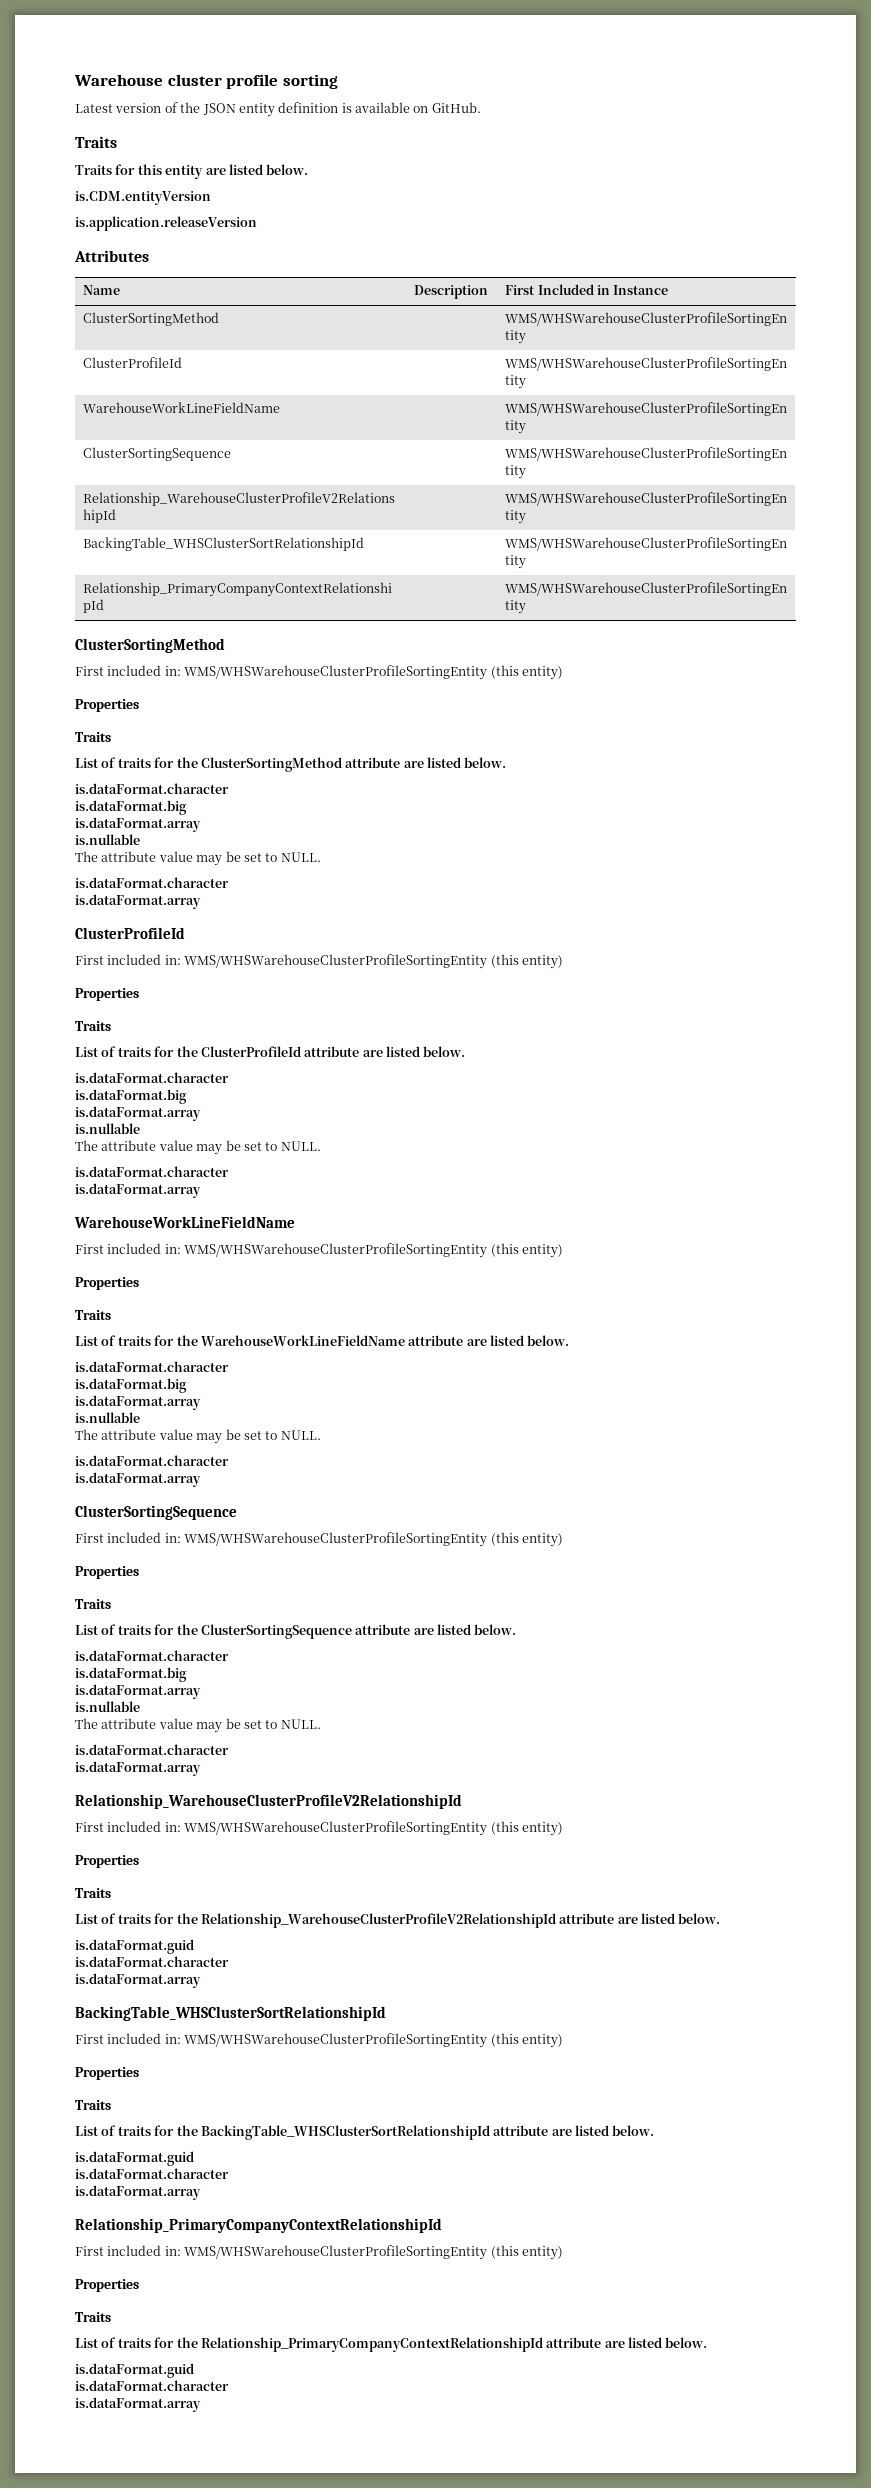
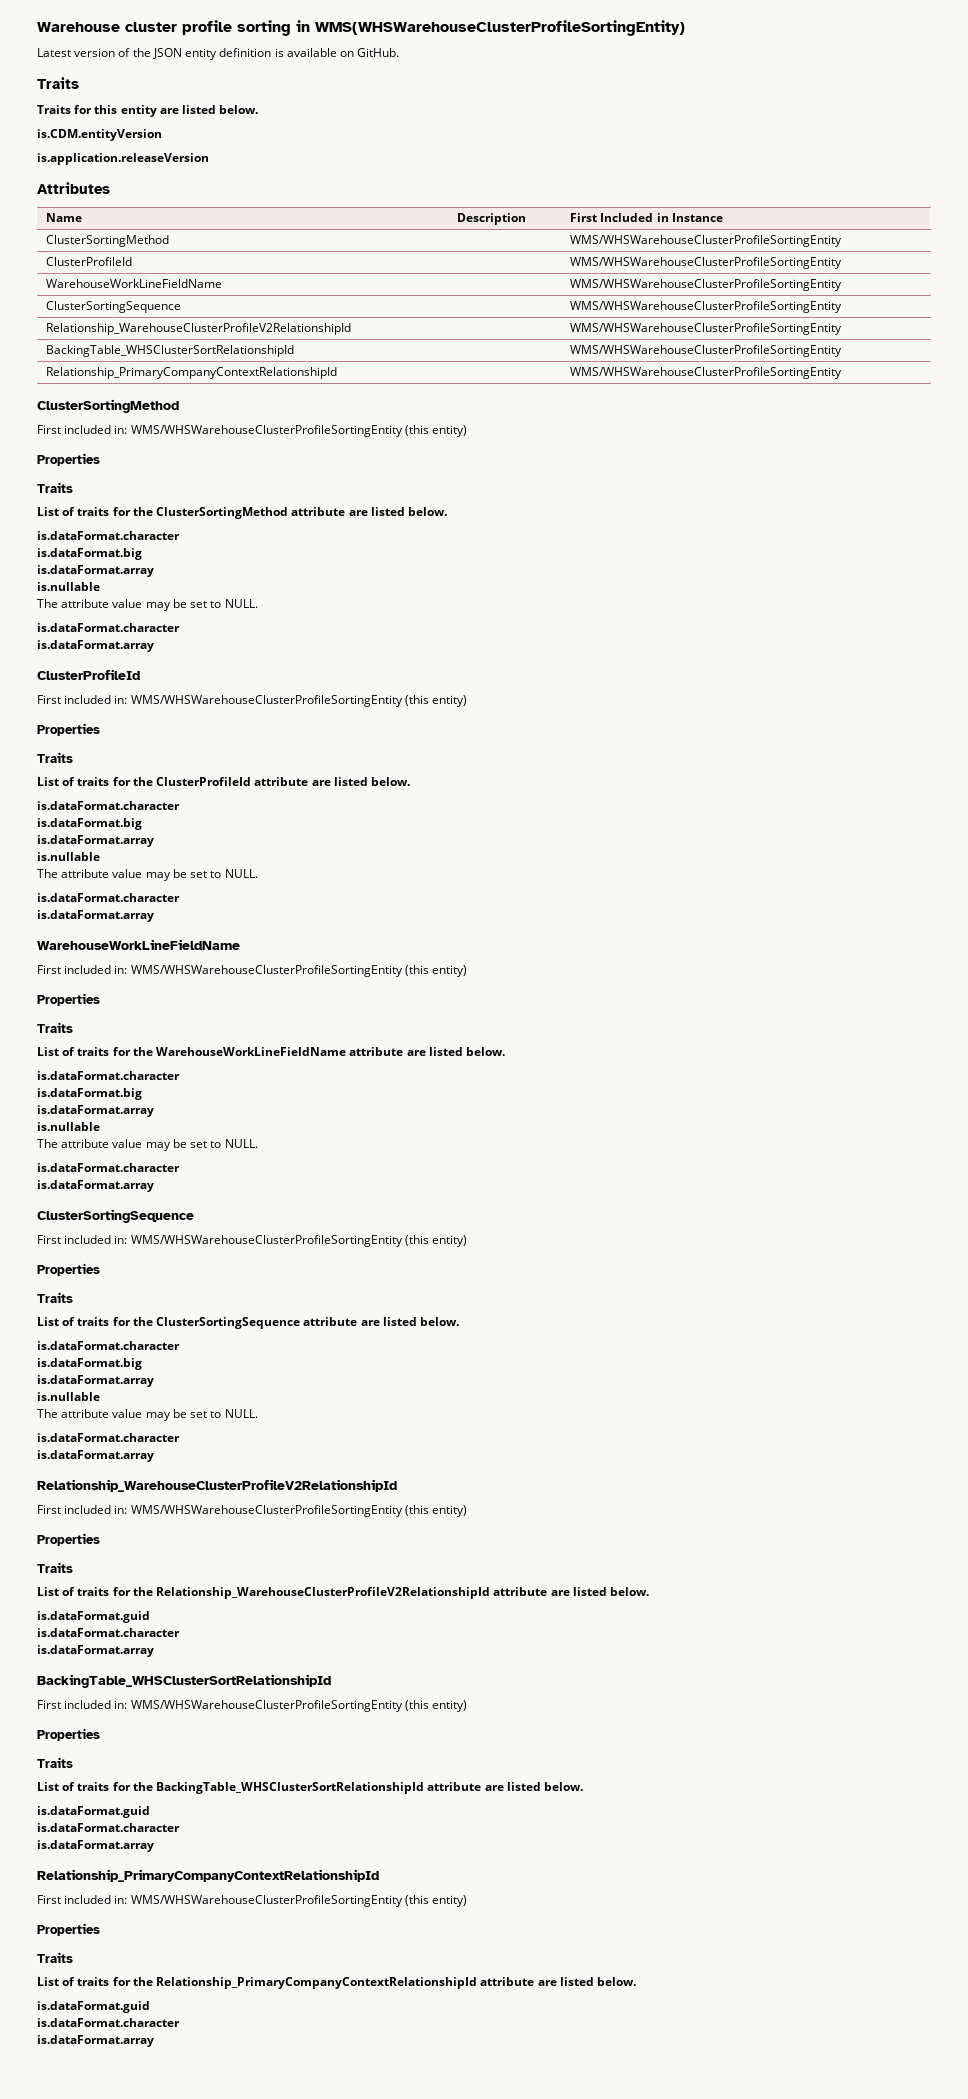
(338, 81) none -> [296,20,685,36] in WMS(WHSWarehouseClusterProfileSortingEntity)

